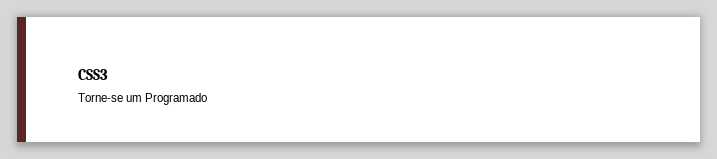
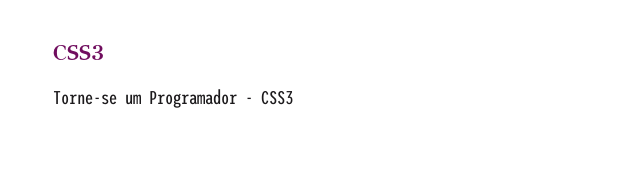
[145,93,208,105] Programado -> [149,89,293,108] Programador - CSS3

